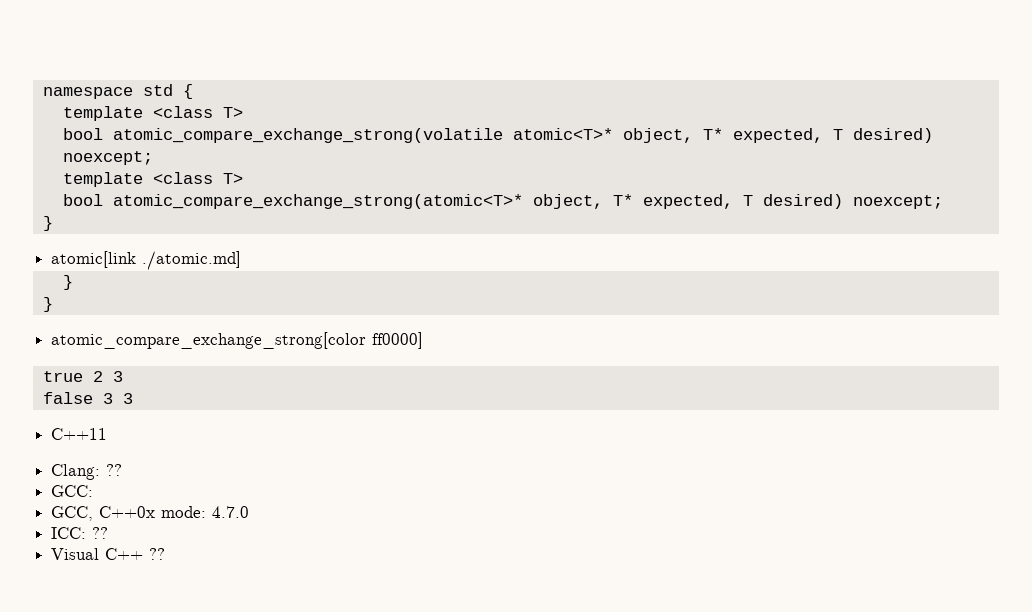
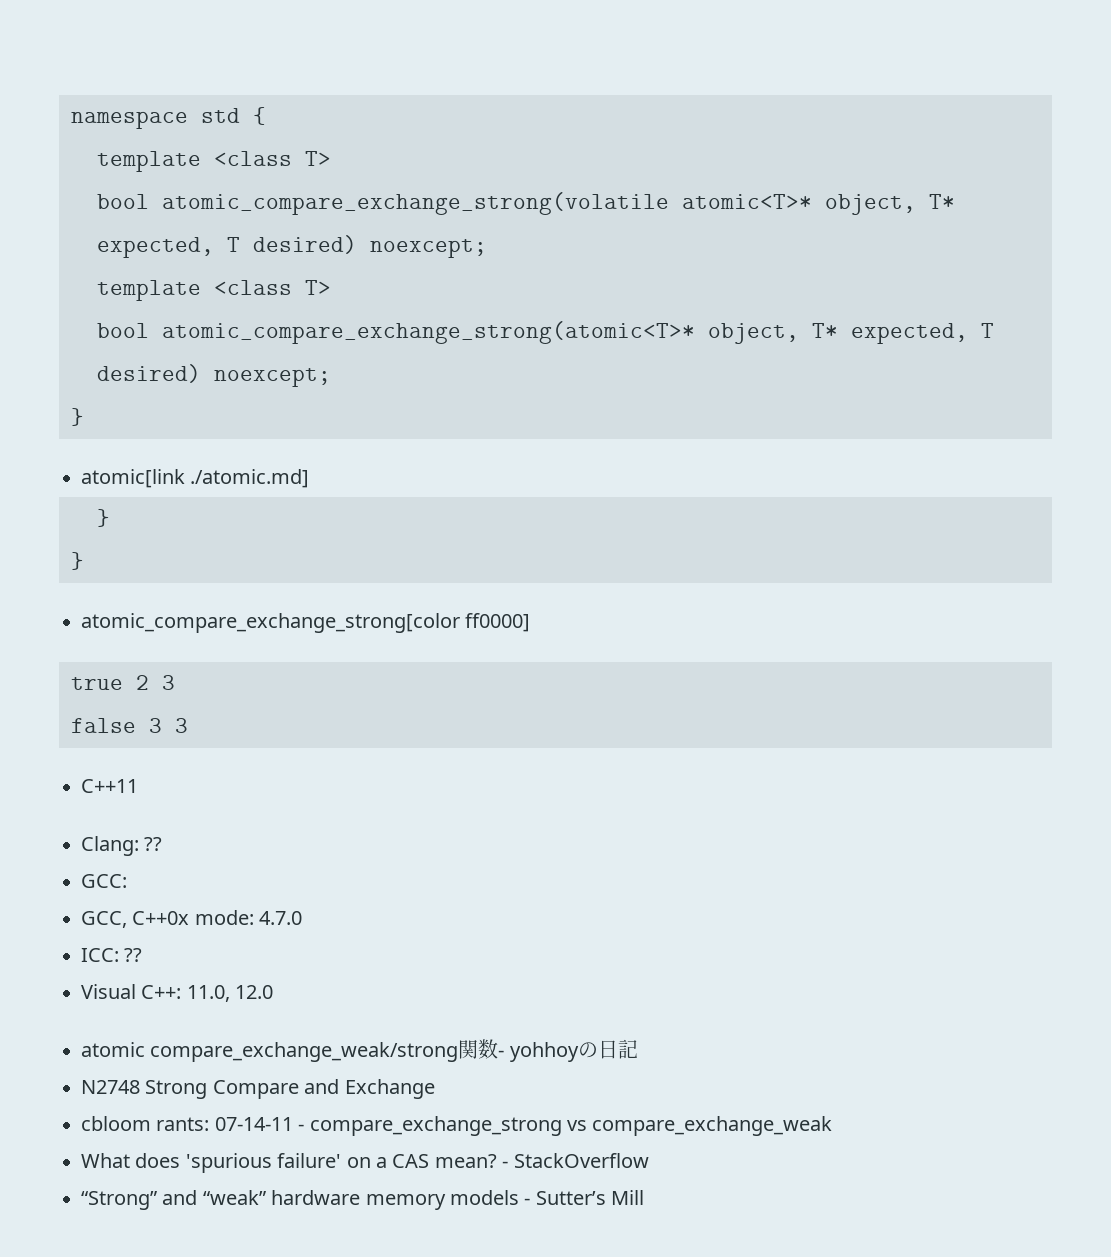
[105,548,166,560] C++ ?? -> [141,985,274,1002] [81,1039,638,1062] [81,1079,435,1099] [81,1116,833,1136] [81,1153,649,1173] [81,1190,645,1210] C++: 11.0, 12.0 // atomic compare_exchange_weak/strong関数- yohhoyの日記 // N2748 Strong Compare and Exchange // cbloom rants: 07-14-11 - compare_exchange_strong vs compare_exchange_weak // What does 'spurious failure' on a CAS mean? - StackOverflow // “Strong” and “weak” hardware memory models - Sutter’s Mill

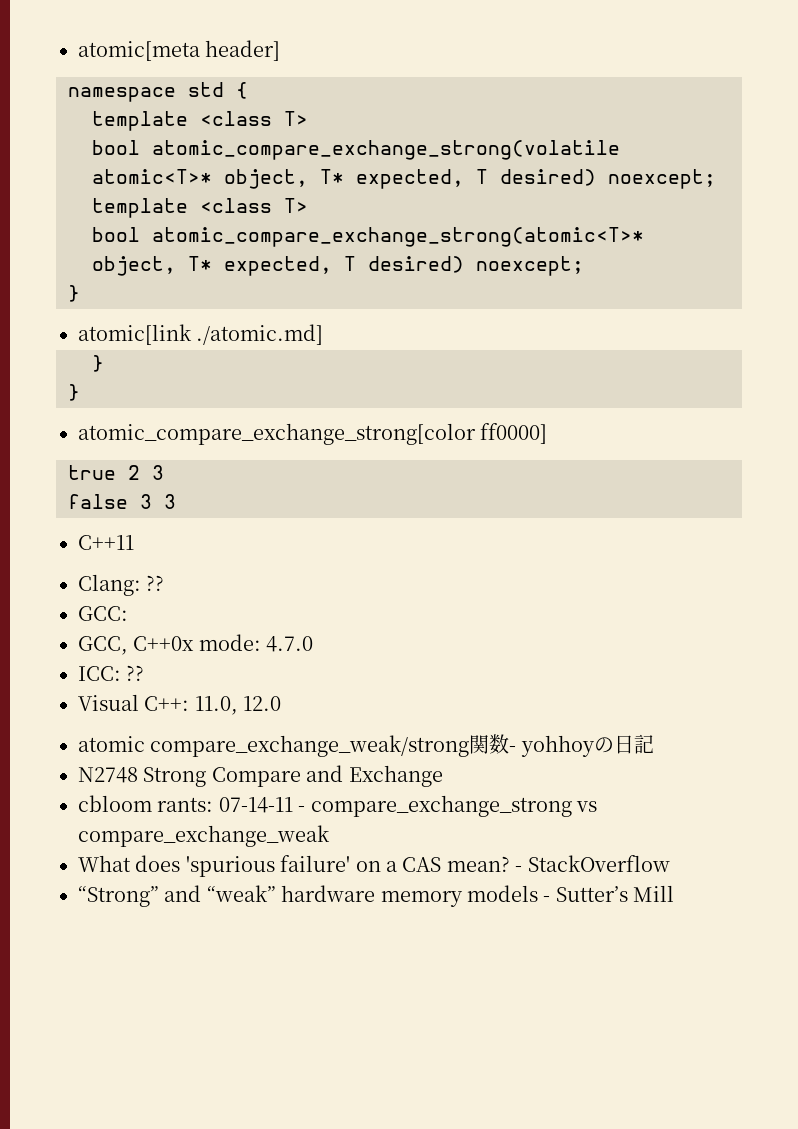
(71, 120) none -> [78,40,281,61] atomic[meta header] //

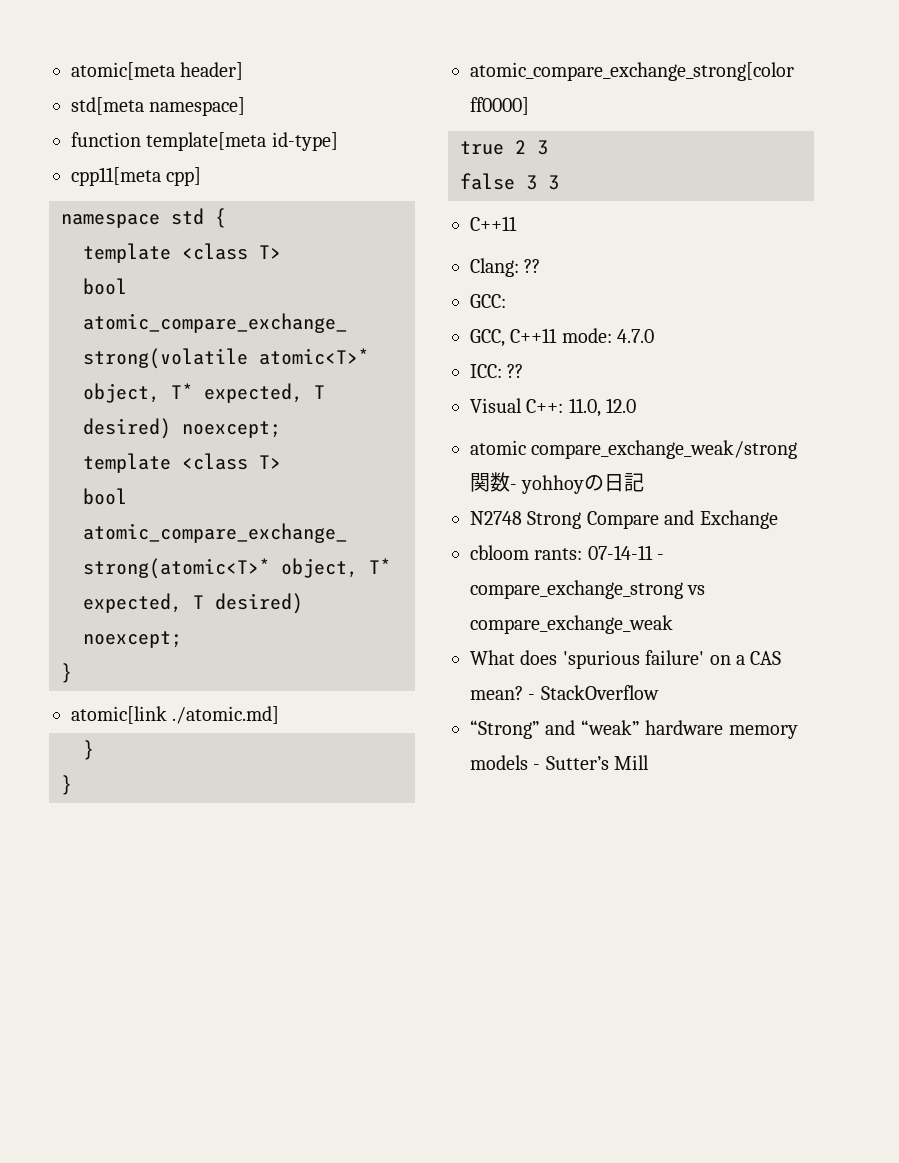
(281, 50) none -> [71,97,246,116] [71,132,338,151] [71,167,202,186] // std[meta namespace] // function template[meta id-type] // cpp11[meta cpp]
[133,636,195,651] C++0x -> [510,328,558,343] C++11

